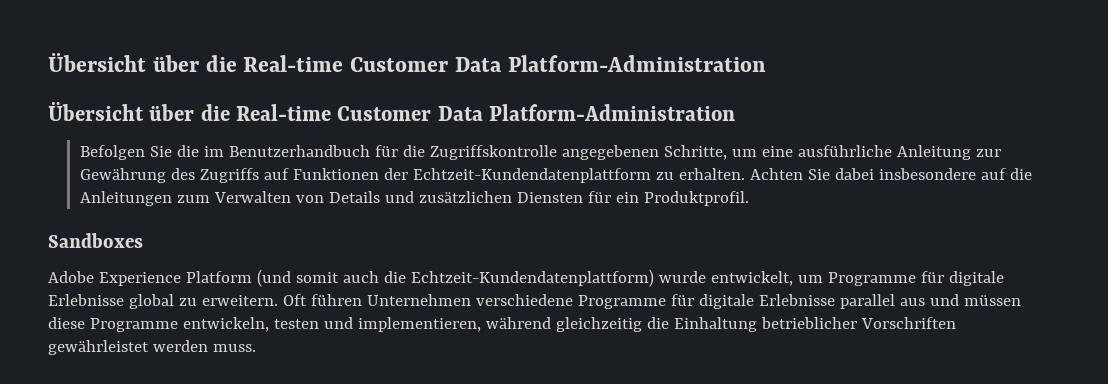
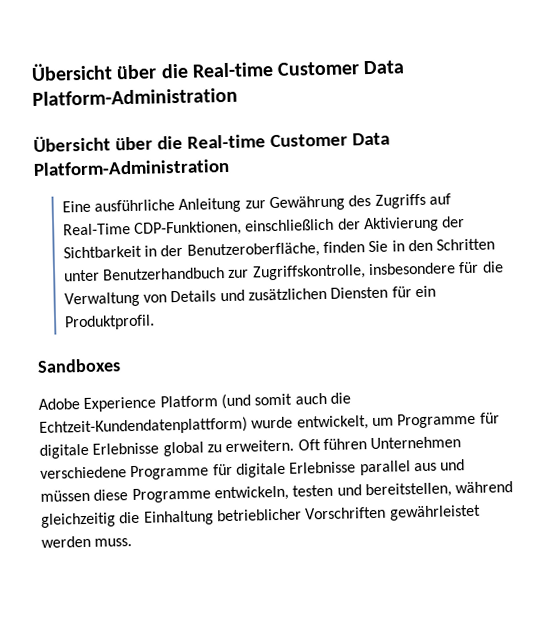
[80,145,794,160] Befolgen Sie die im Benutzerhandbuch für die Zugriffskontrolle angegebenen Schritte, um eine -> [61,200,91,213] Eine
[293,168,1033,183] [80,191,292,206] Funktionen der Echtzeit-Kundendatenplattform zu erhalten. Achten Sie dabei insbesondere auf die Anleitungen zum Verwalten -> [62,216,466,237] [62,238,496,259] [63,261,504,282] [63,291,140,308] Real-Time CDP-Funktionen, einschließlich der Aktivierung der Sichtbarkeit in der Benutzeroberfläche, finden Sie in den Schritten unter Benutzerhandbuch zur Zugriffskontrolle, insbesondere für die Verwaltung
[357,317,481,332] implementieren, -> [364,482,452,499] bereitstellen,

